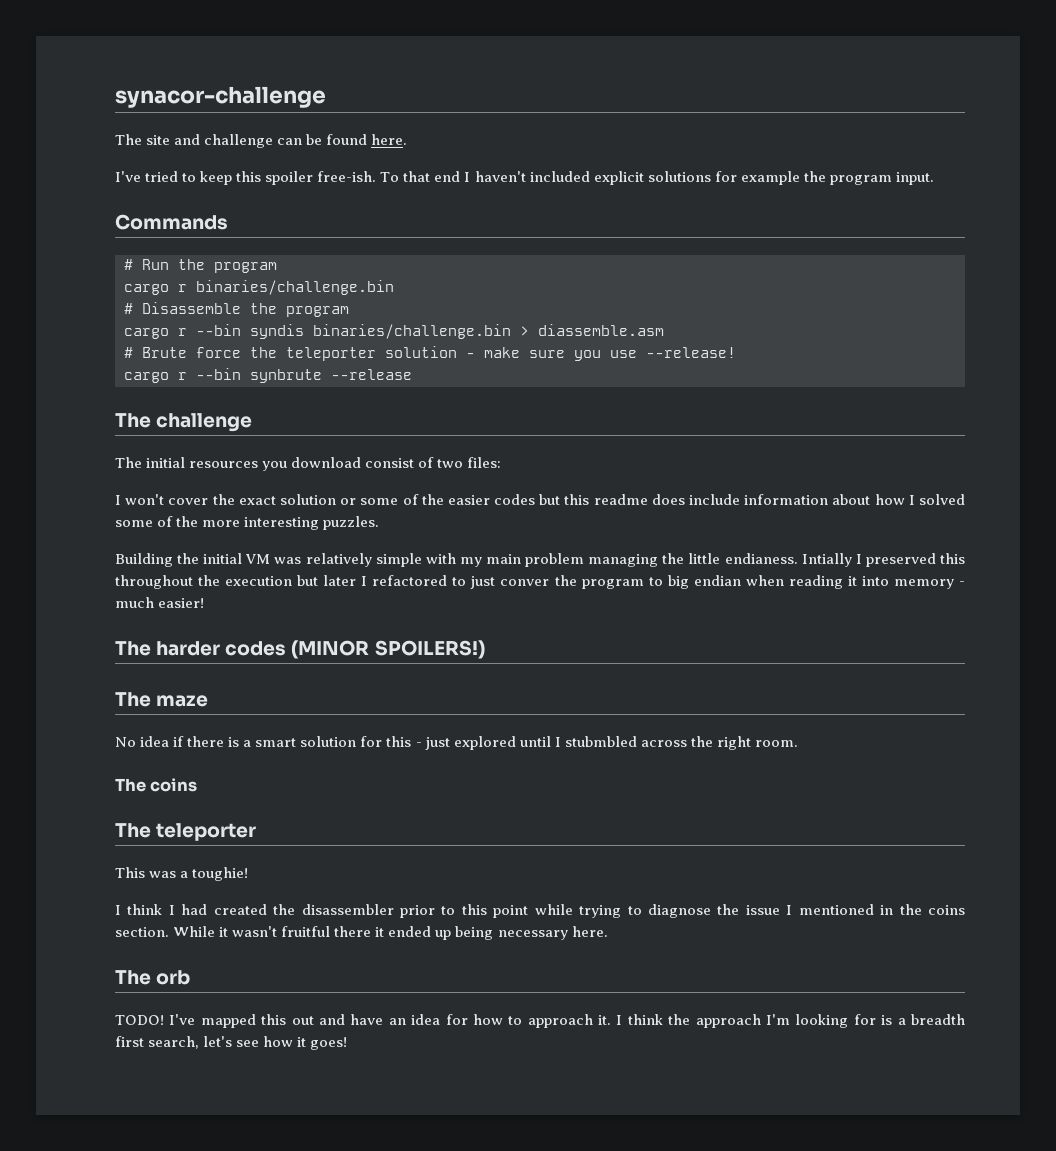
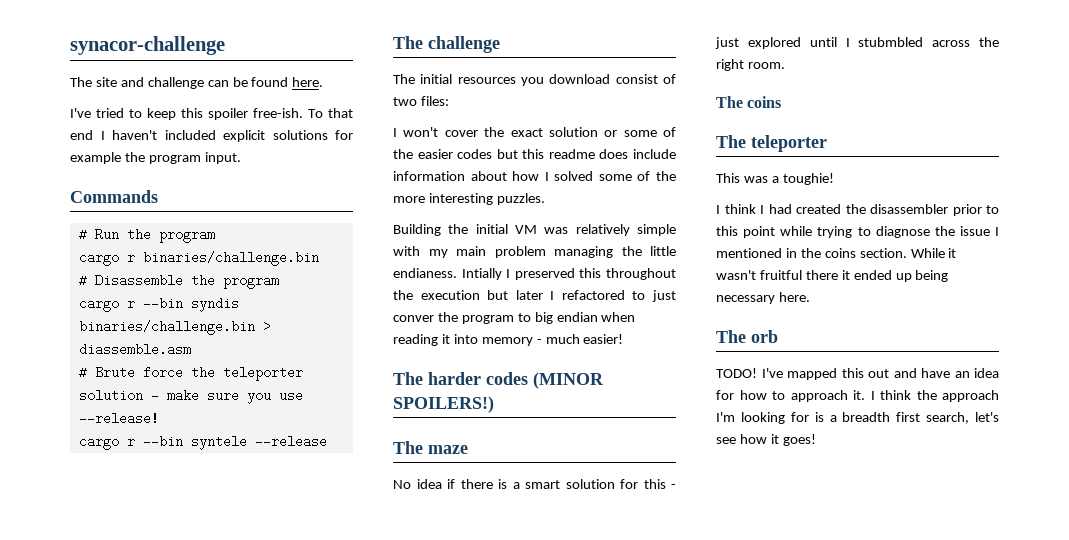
[250,369,322,383] synbrute -> [190,435,247,450] syntele

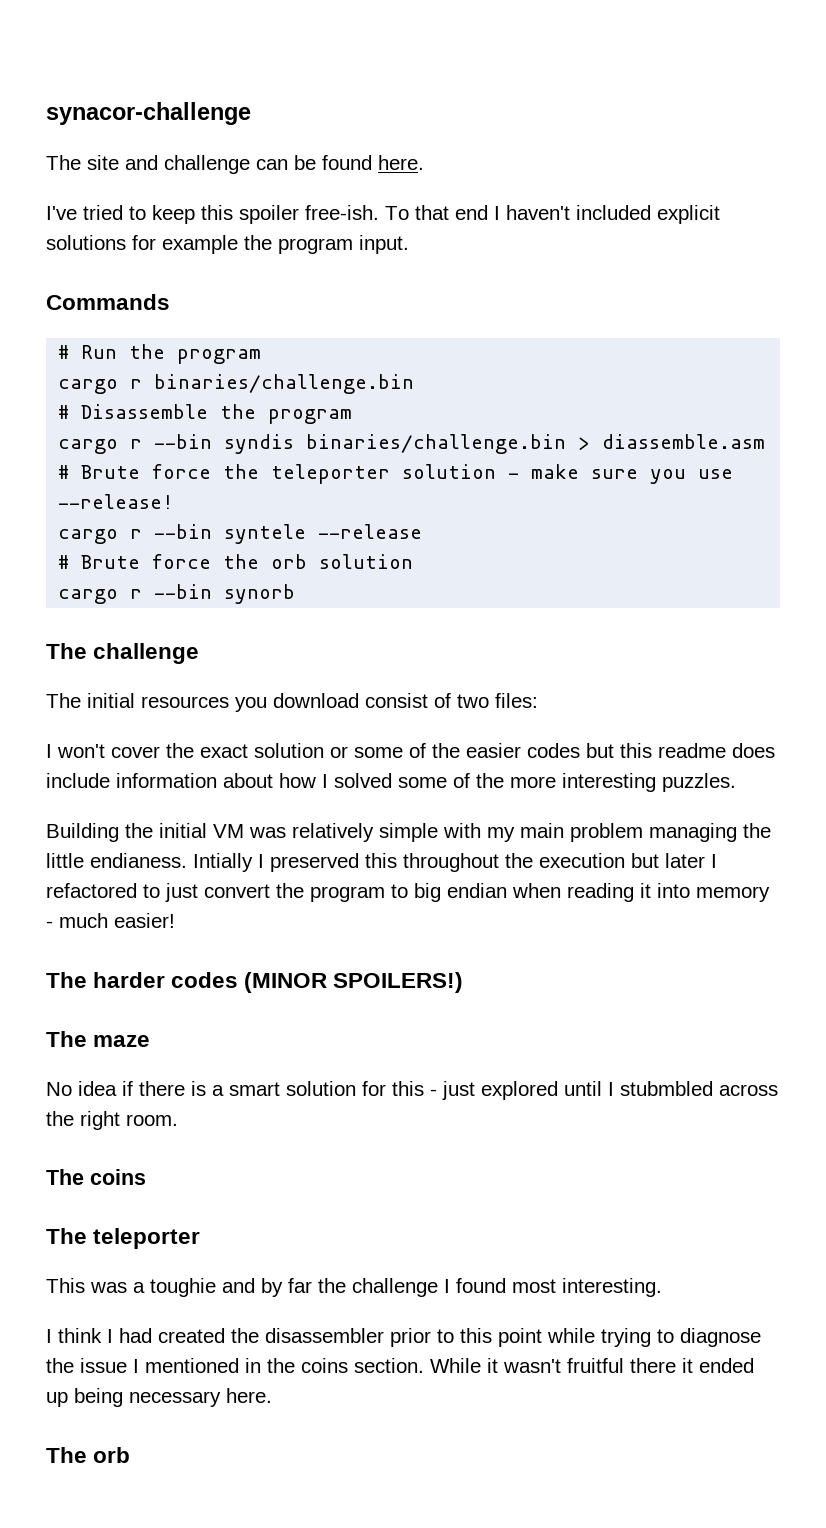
(327, 441) none -> [58,554,414,569] [58,584,296,604] // # Brute force the orb solution // cargo r --bin synorb
[393,315,434,322] conver -> [204,884,270,898] convert
[782,173,834,185] toughie! -> [150,1278,662,1297] toughie and by far the challenge I found most interesting.
[716,368,999,380] [716,390,999,402] [716,412,999,424] [716,434,816,446] // TODO! I've mapped this out and have an idea for how to approach it. I think the approach I'm looking for is a breadth first search, let's see how it goes! -> (131, 1455) none

